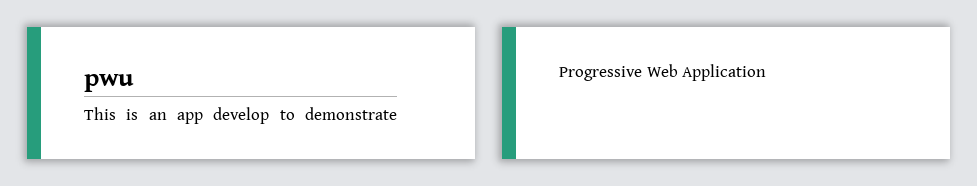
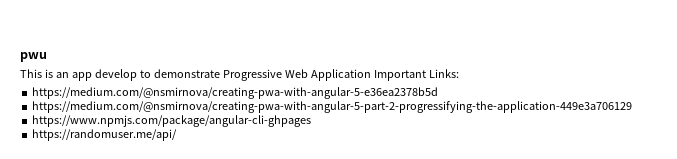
(767, 72) none -> [373,69,459,81] [32,87,439,99] [32,101,633,113] [32,115,312,127] [32,129,178,141] Important Links: // https://medium.com/@nsmirnova/creating-pwa-with-angular-5-e36ea2378b5d // https://medium.com/@nsmirnova/creating-pwa-with-angular-5-part-2-progressifying-the-application-449e3a706129 // https://www.npmjs.com/package/angular-cli-ghpages // https://randomuser.me/api/

